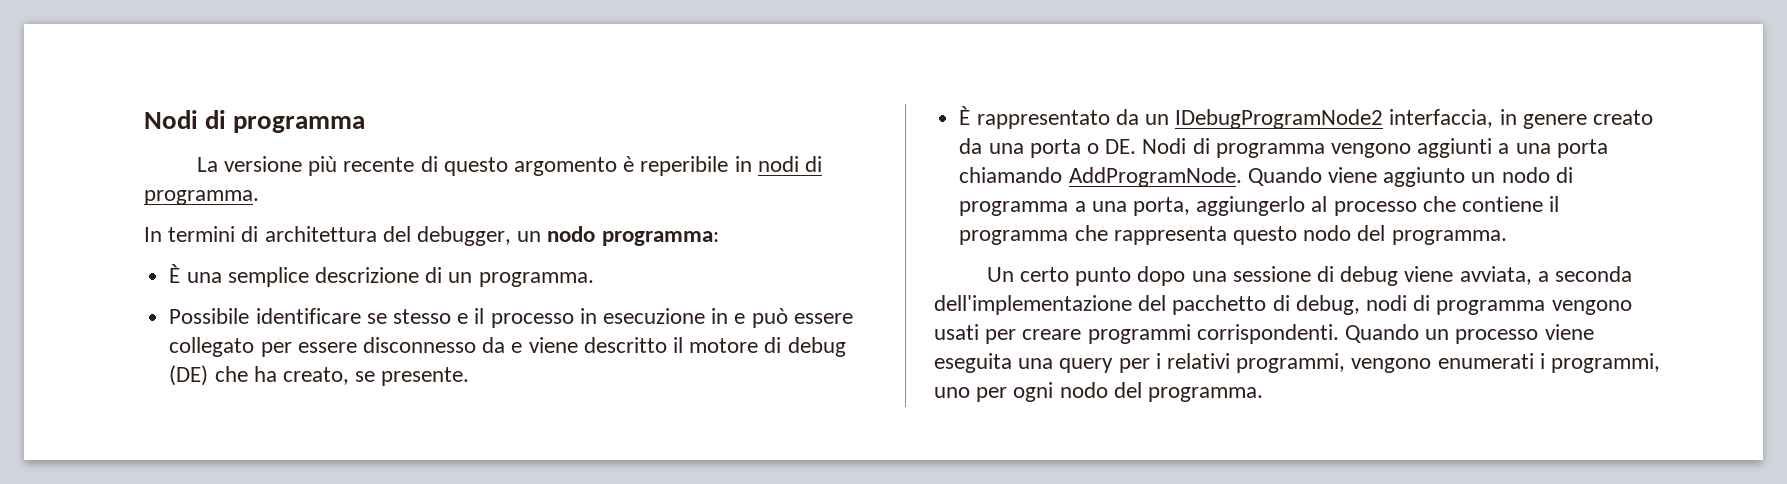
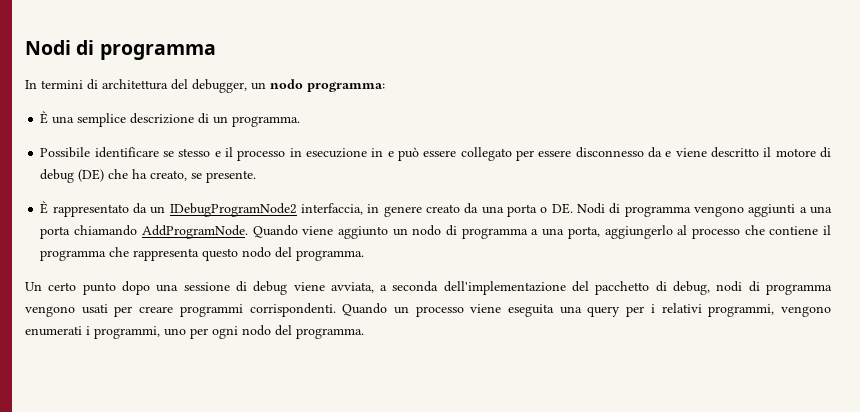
[144,110,366,133] [196,156,823,176] [144,190,259,205] Nodi di programma // La versione più recente di questo argomento è reperibile in nodi di programma. -> [25,40,216,60] Nodi di programma

